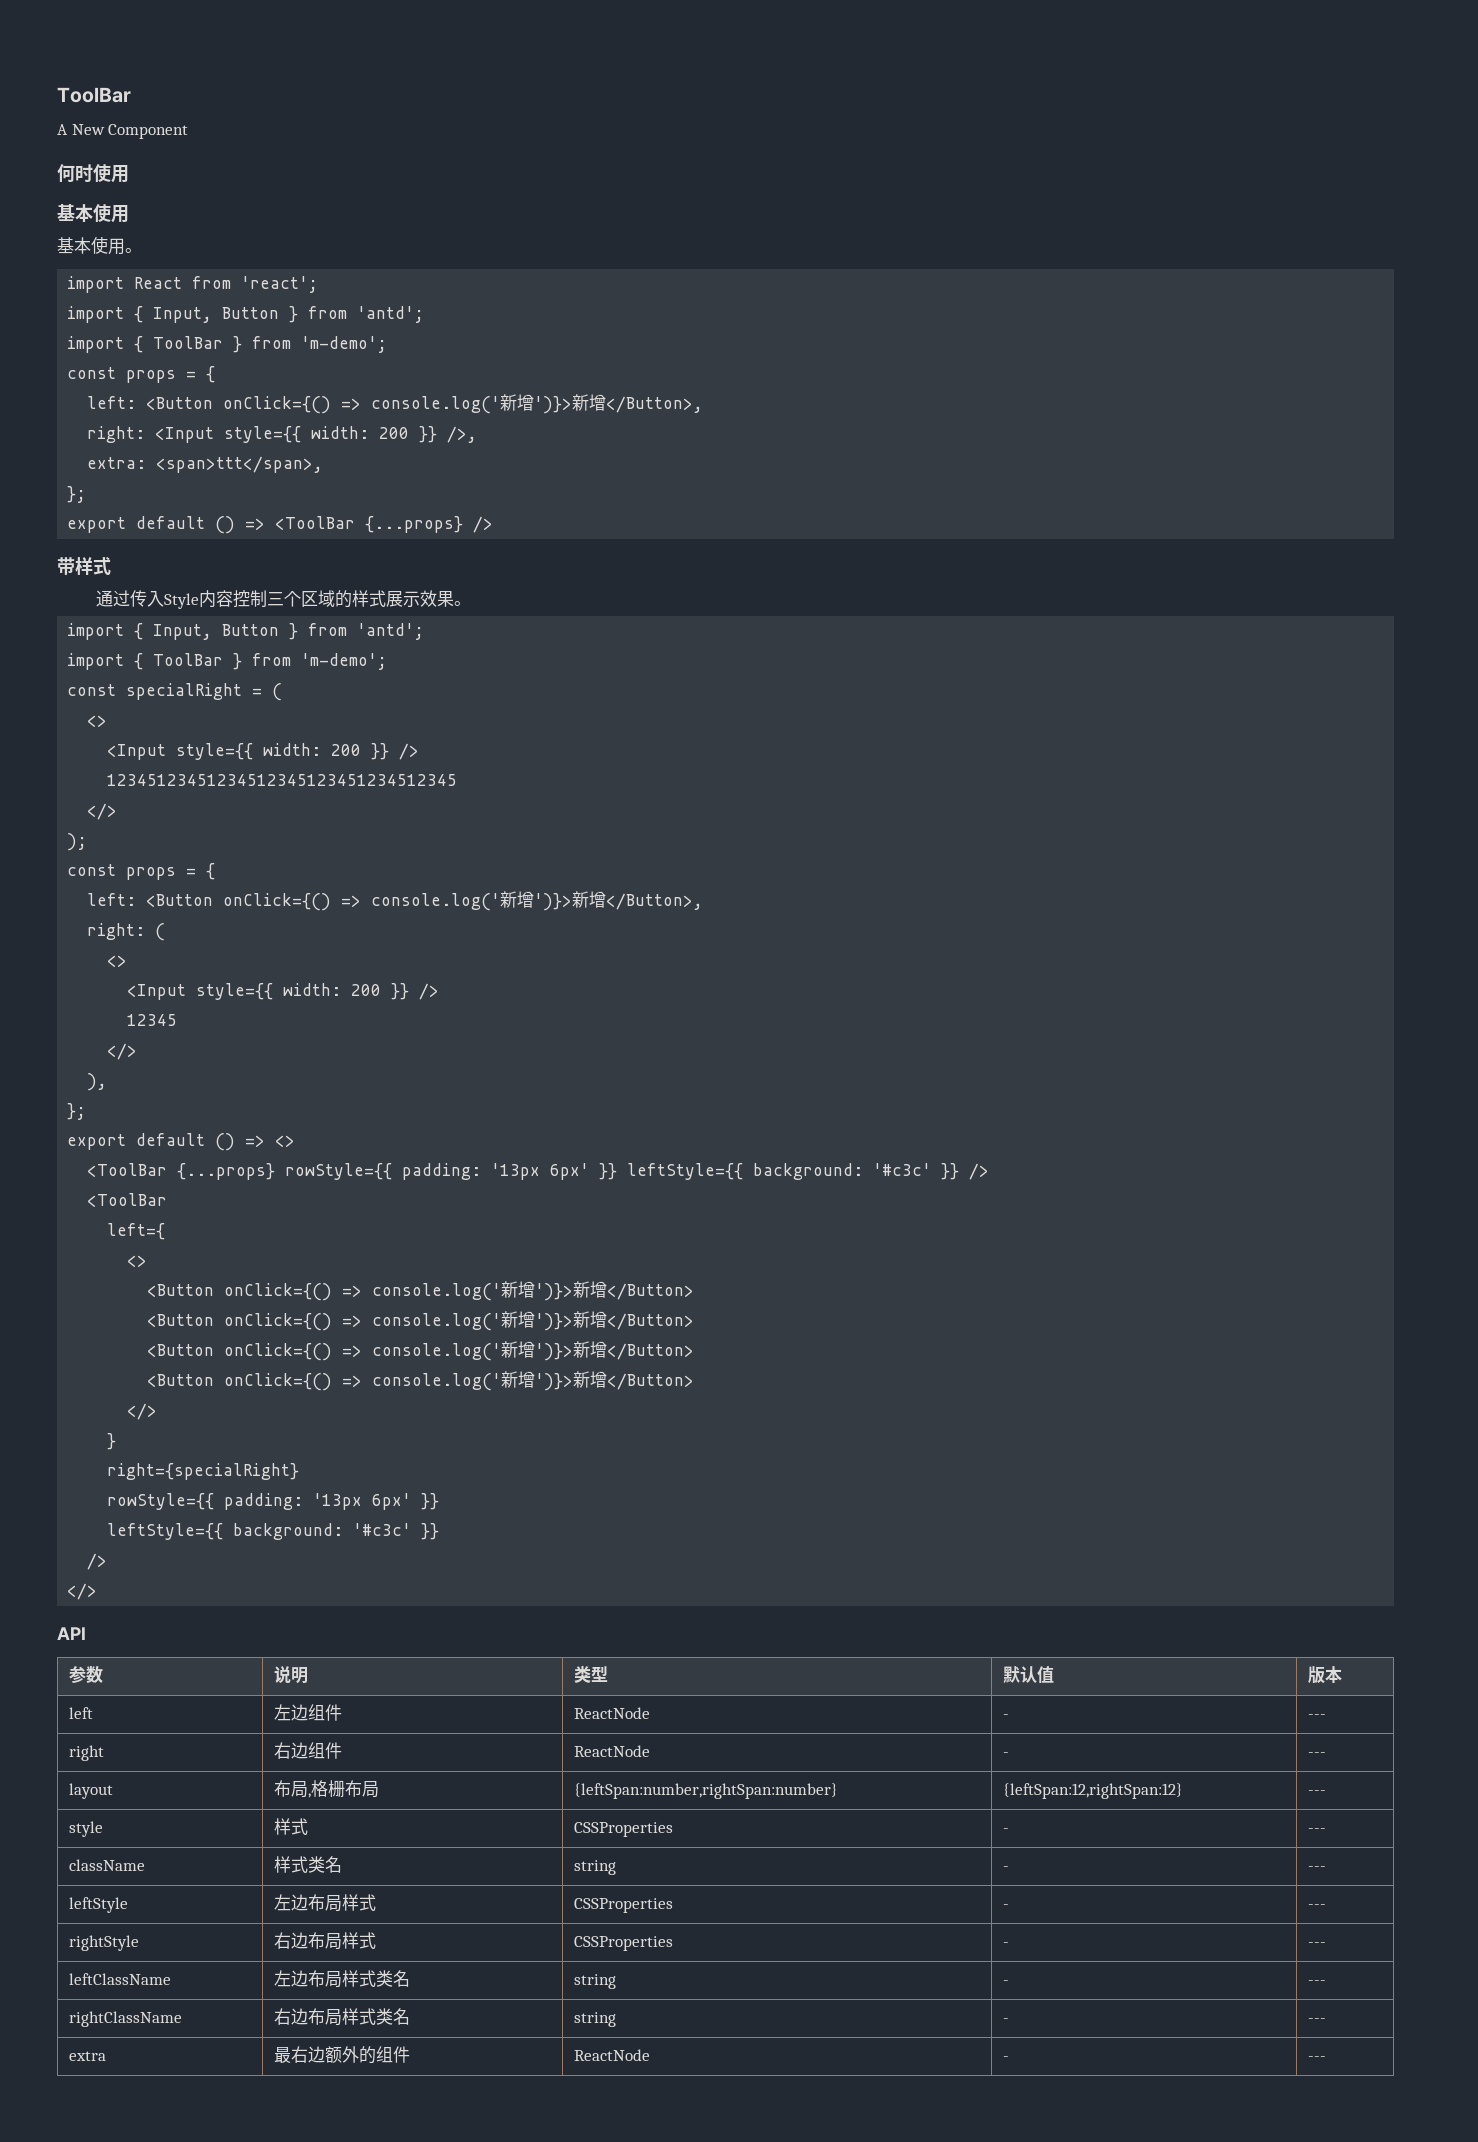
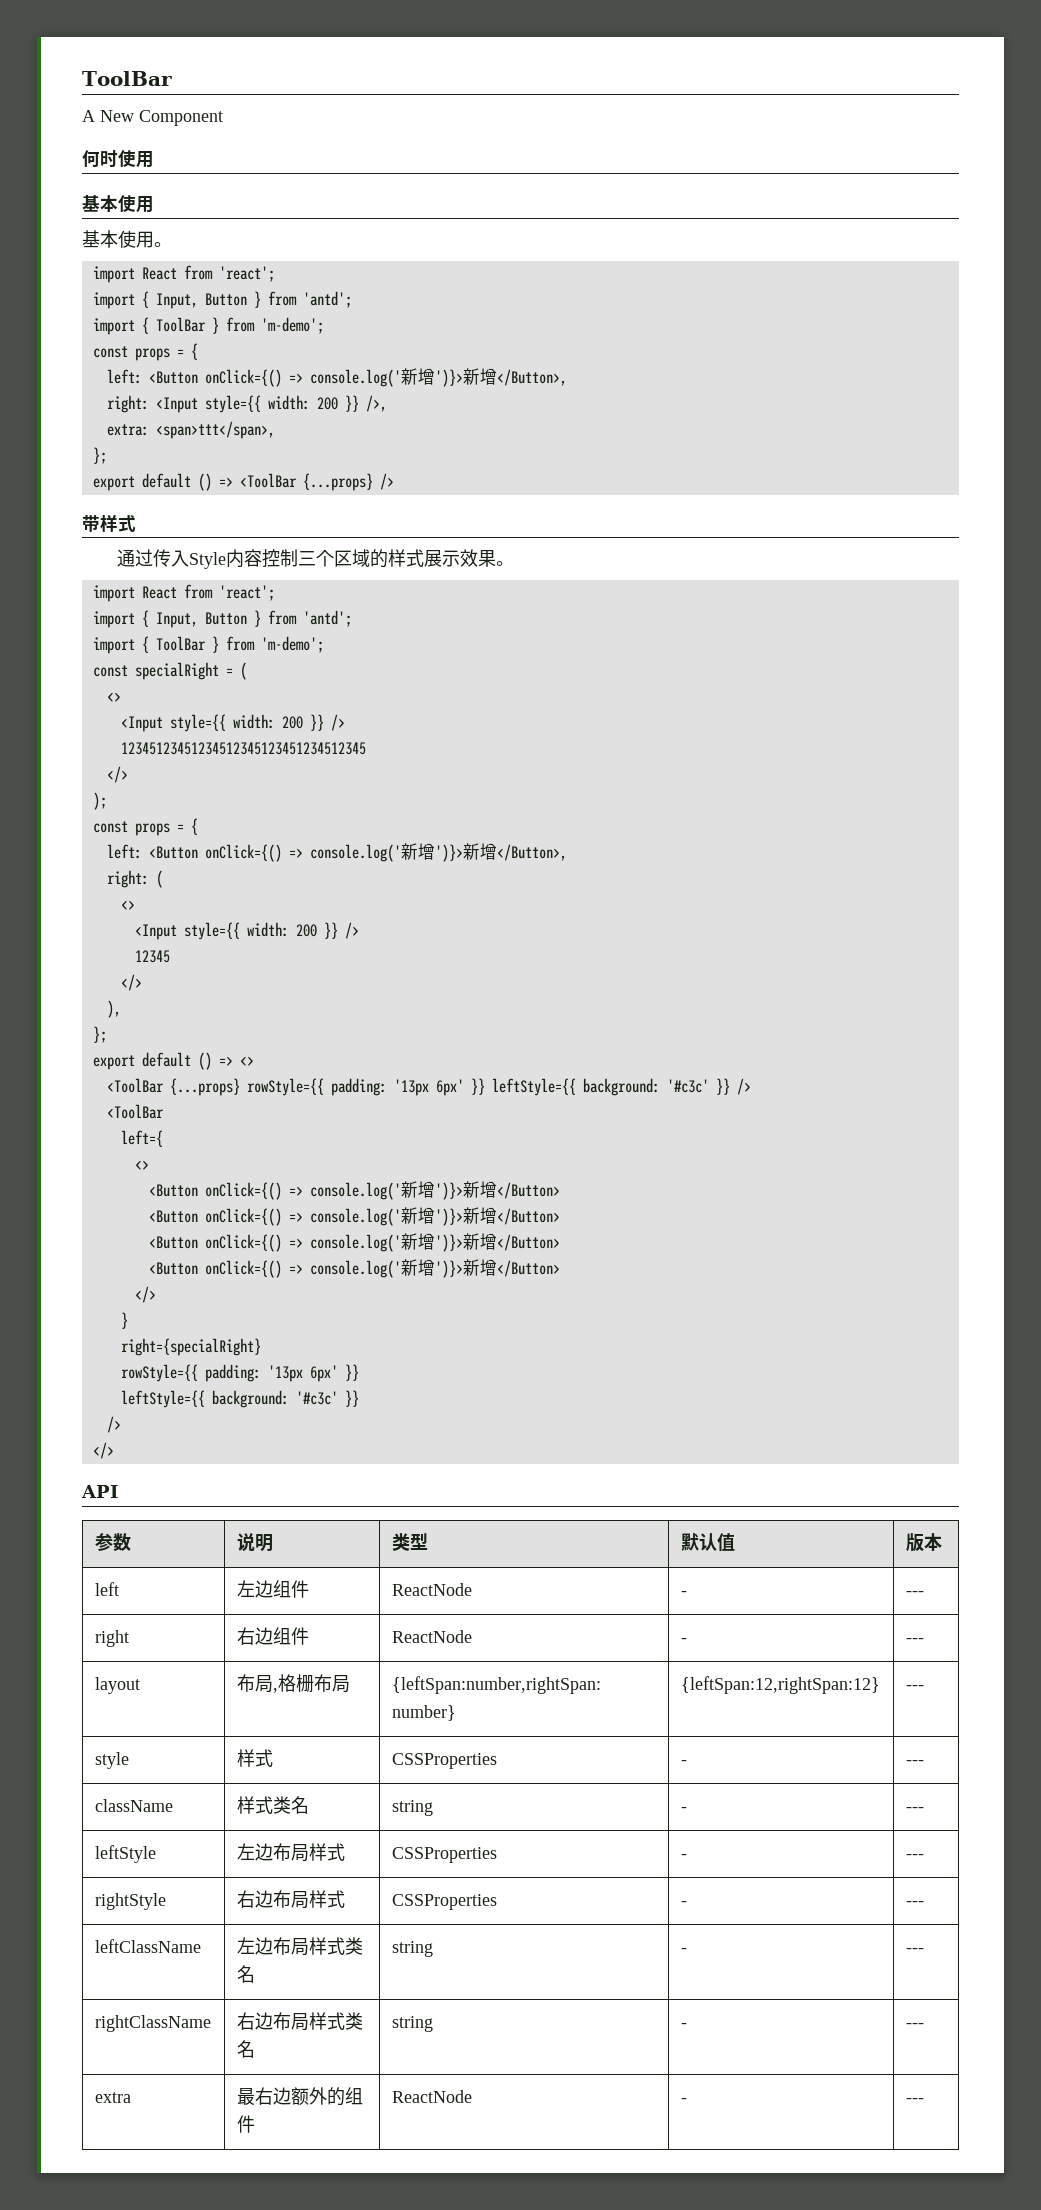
(472, 603) none -> [92,584,275,602] // import React from 'react';

